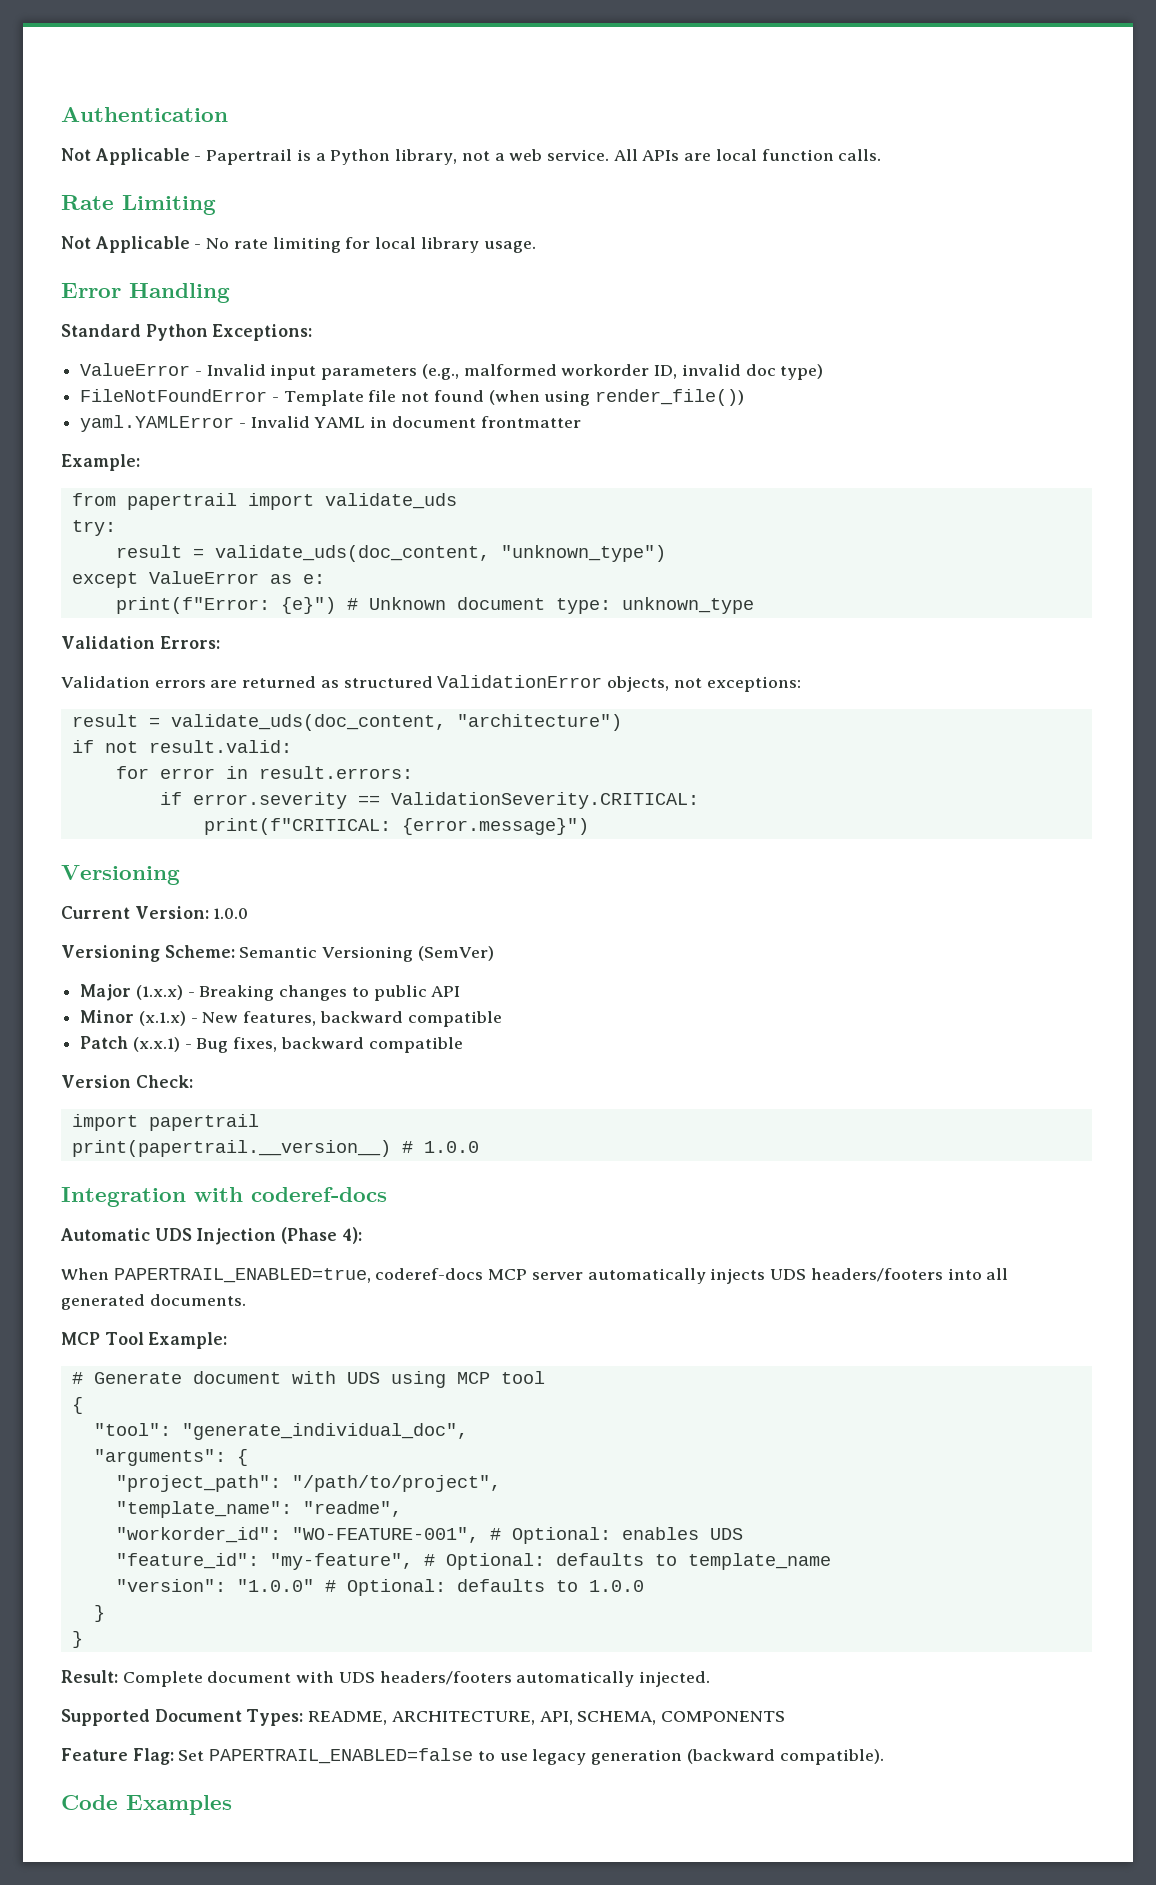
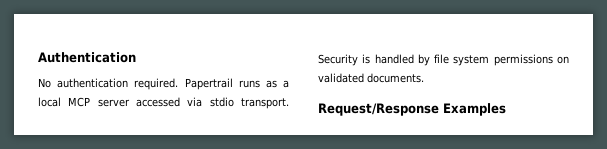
[61,148,882,165] [61,195,216,215] [61,236,536,253] [61,283,230,303] [61,324,313,341] [80,363,824,380] [80,389,745,406] [80,415,581,432] [61,454,140,471] [71,493,457,510] [71,520,116,536] [115,545,666,562] [71,571,325,588] [115,597,754,614] [61,636,220,649] [61,675,801,692] [71,714,622,731] [71,740,292,753] [115,766,413,779] [159,792,699,809] [203,818,589,835] [61,865,180,885] [61,906,249,919] [61,945,494,962] [80,984,461,1001] [80,1010,502,1027] [80,1036,463,1053] [61,1075,193,1088] [71,1114,259,1131] [71,1140,479,1157] [61,1187,387,1207] [60,1227,362,1245] [61,1268,1009,1284] [61,1294,246,1310] [61,1332,228,1349] [71,1371,545,1388] [71,1397,83,1414] [93,1423,468,1440] [93,1449,248,1466] [115,1475,501,1492] [115,1501,402,1518] [115,1527,743,1544] [115,1553,831,1570] [115,1579,644,1596] [93,1605,105,1622] [71,1631,83,1648] [61,1670,711,1687] [61,1709,786,1726] [61,1748,884,1765] [61,1795,118,1810] Not Applicable - Papertrail is a Python library, not a web service. All APIs are local function calls. // Rate Limiting // Not Applicable - No rate limiting for local library usage. // Error Handling // Standard Python Exceptions: // ValueError - Invalid input parameters (e.g., malformed workorder ID, invalid doc type) // FileNotFoundError - Template file not found (when using render_file()) // yaml.YAMLError - Invalid YAML in document frontmatter // Example: // from papertrail import validate_uds // try: // result = validate_uds(doc_content, "unknown_type") // except ValueError as e: // print(f"Error: {e}") # Unknown document type: unknown_type // Validation Errors: // Validation errors are returned as structured ValidationError objects, not exceptions: // result = validate_uds(doc_content, "architecture") // if not result.valid: // for error in result.errors: // if error.severity == ValidationSeverity.CRITICAL: // print(f"CRITICAL: {error.message}") // Versioning // Current Version: 1.0.0 // Versioning Scheme: Semantic Versioning (SemVer) // Major (1.x.x) - Breaking changes to public API // Minor (x.1.x) - New features, backward compatible // Patch (x.x.1) - Bug fixes, backward compatible // Version Check: // import papertrail // print(papertrail.__version__) # 1.0.0 // Integration with coderef-docs // Automatic UDS Injection (Phase 4): // When PAPERTRAIL_ENABLED=true, coderef-docs MCP server automatically injects UDS headers/footers into all generated documents. // MCP Tool Example: // # Generate document with UDS using MCP tool // { // "tool": "generate_individual_doc", // "arguments": { // "project_path": "/path/to/project", // "template_name": "readme", // "workorder_id": "WO-FEATURE-001", # Optional: enables UDS // "feature_id": "my-feature", # Optional: defaults to template_name // "version": "1.0.0" # Optional: defaults to 1.0.0 // } // } // Result: Complete document with UDS headers/footers automatically injected. // Supported Document Types: README, ARCHITECTURE, API, SCHEMA, COMPONENTS // Feature Flag: Set PAPERTRAIL_ENABLED=false to use legacy generation (backward compatible). // Code -> [38,78,289,90] [38,97,289,109] [318,54,569,66] [318,73,424,83] [318,103,439,116] No authentication required. Papertrail runs as a local MCP server accessed via stdio transport. Security is handled by file system permissions on validated documents. // Request/Response

